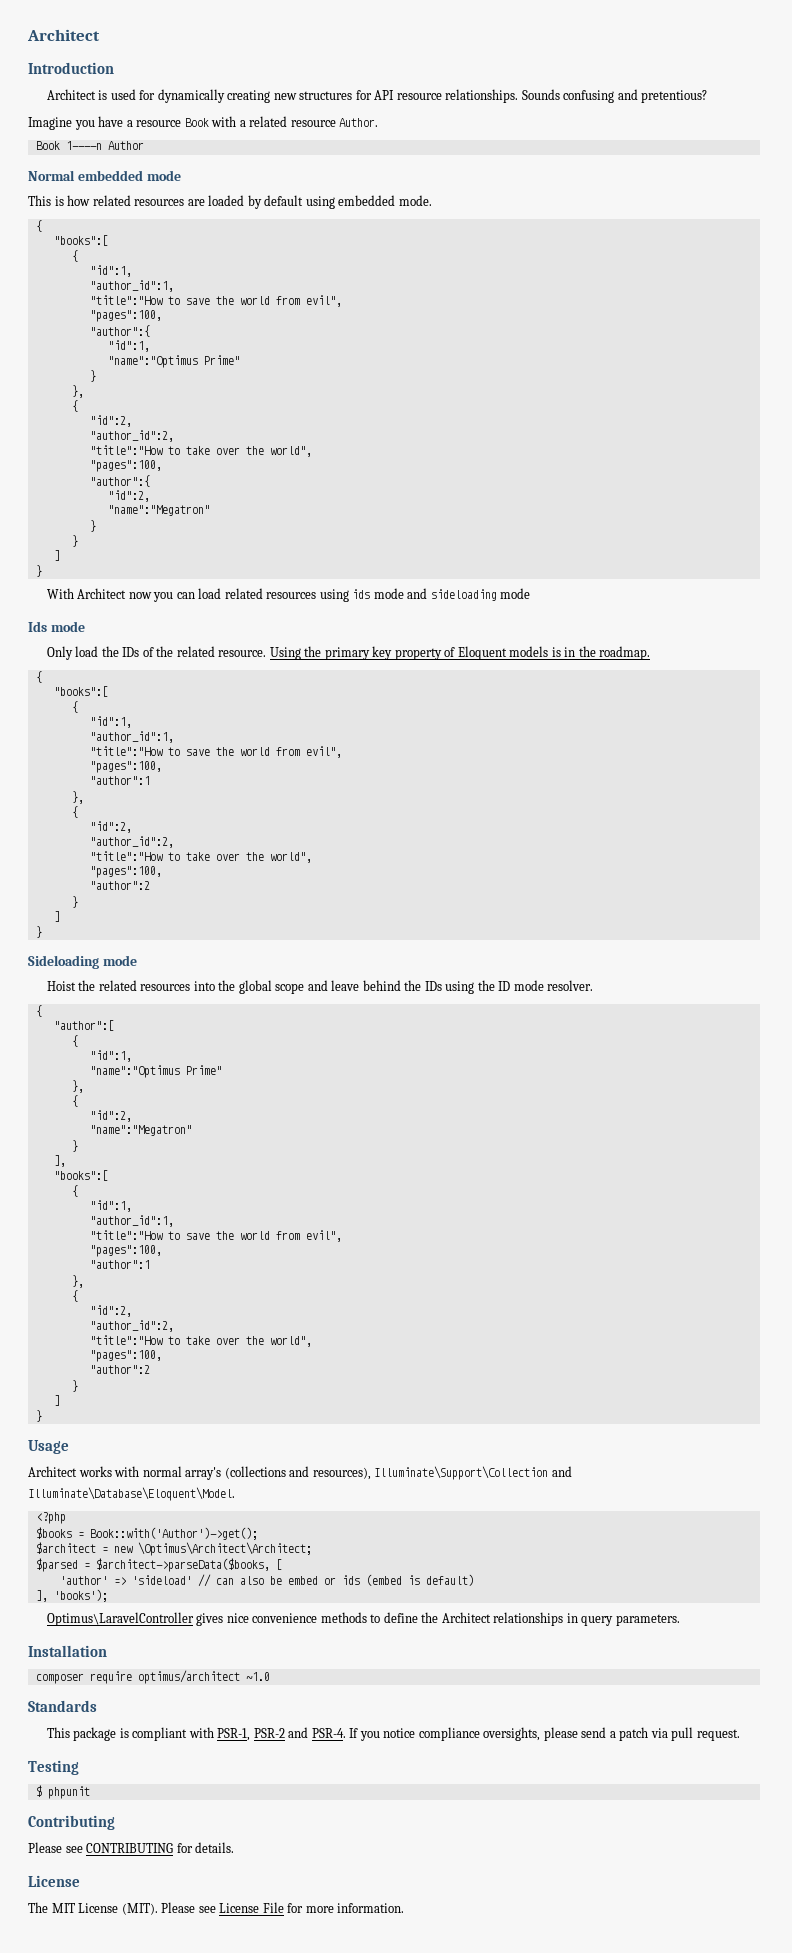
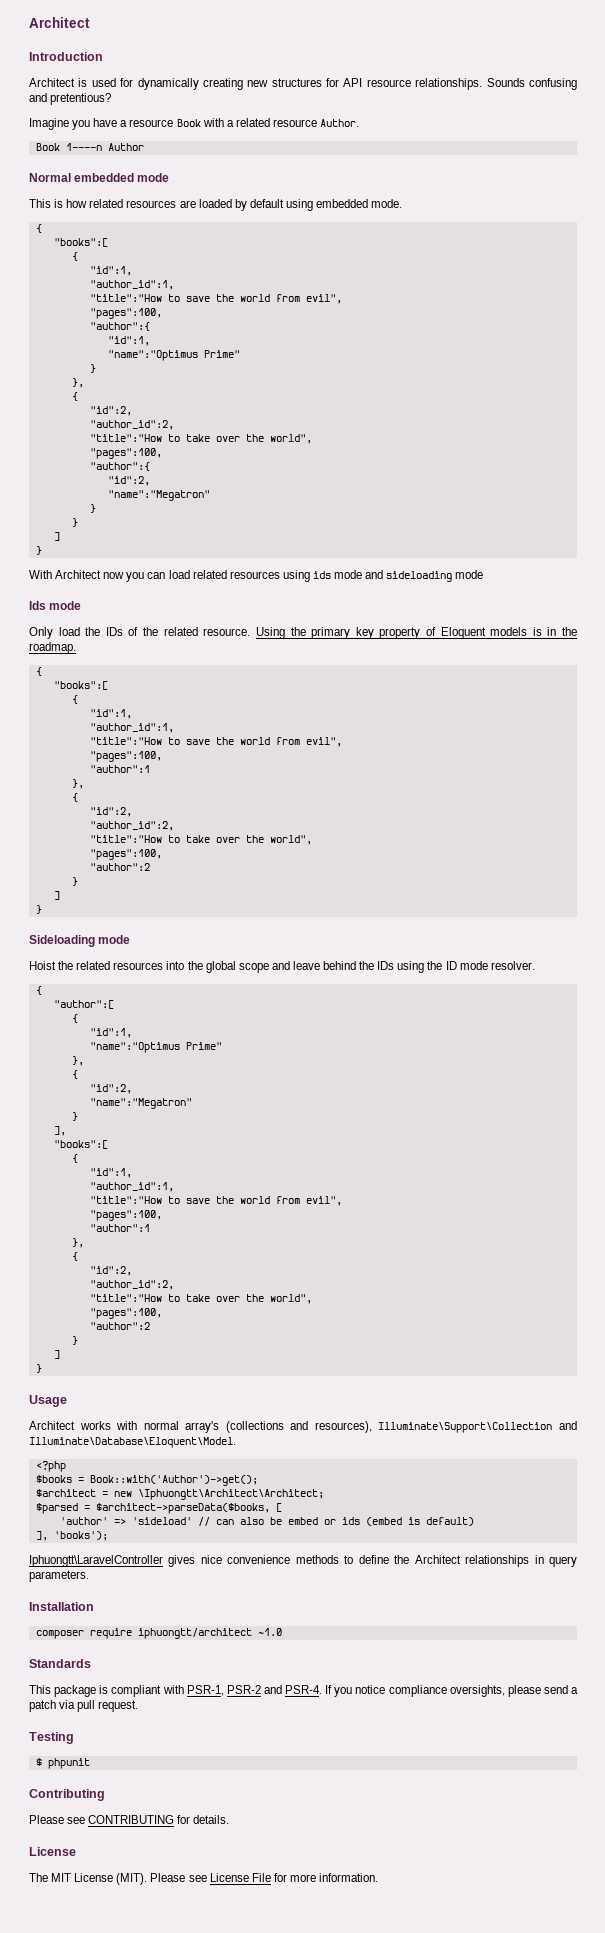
[137,1542,312,1556] \Optimus\Architect\Architect; -> [137,1489,324,1500] \Iphuongtt\Architect\Architect;
[46,1612,194,1626] Optimus\LaravelController -> [29,1555,163,1567] Iphuongtt\LaravelController
[137,1670,240,1684] optimus/architect -> [137,1628,252,1639] iphuongtt/architect

